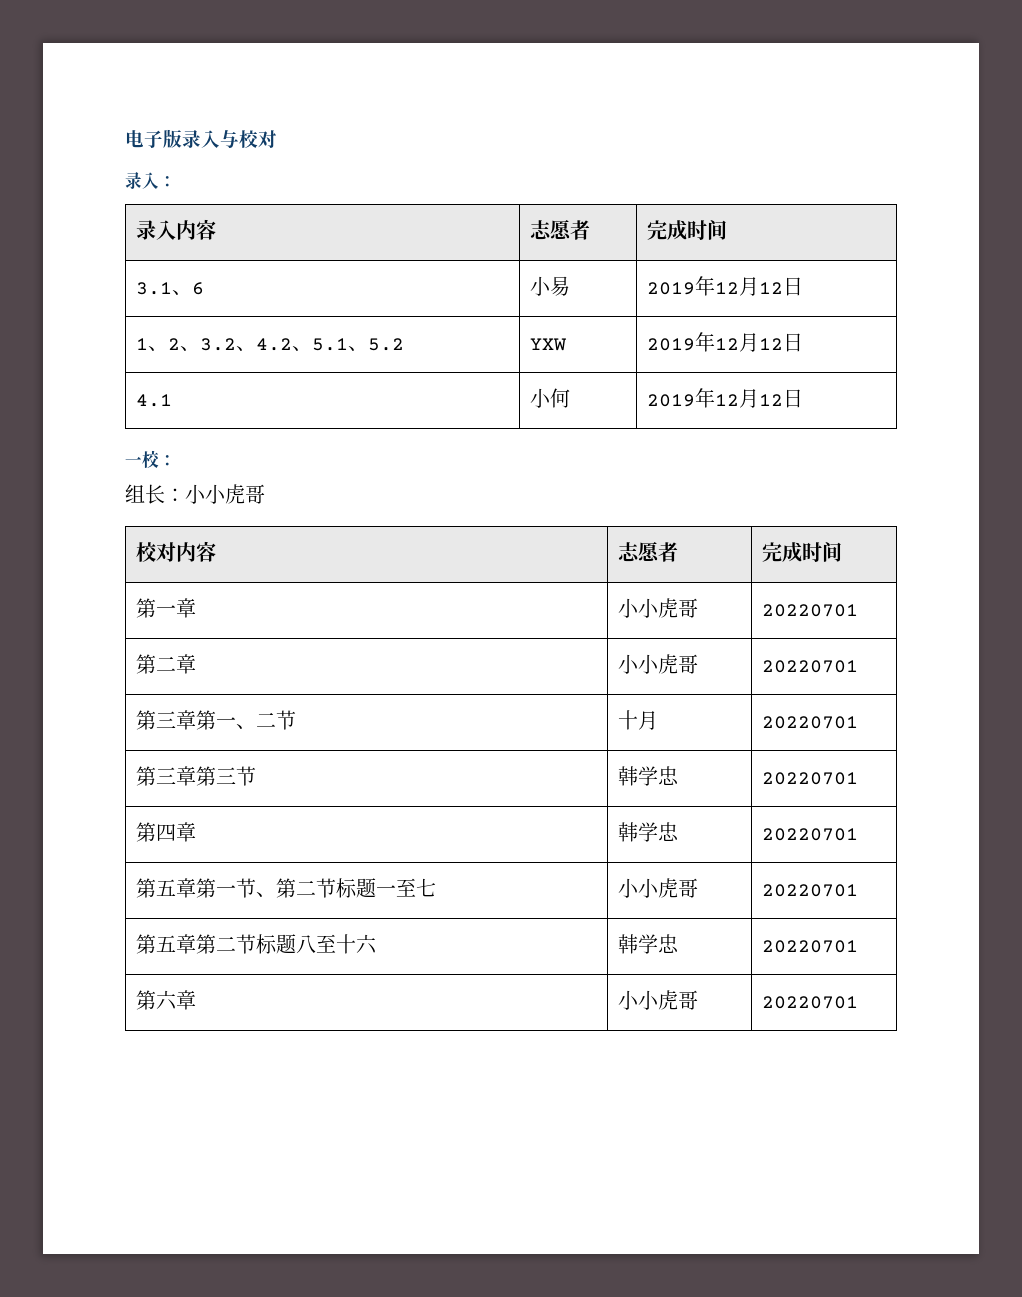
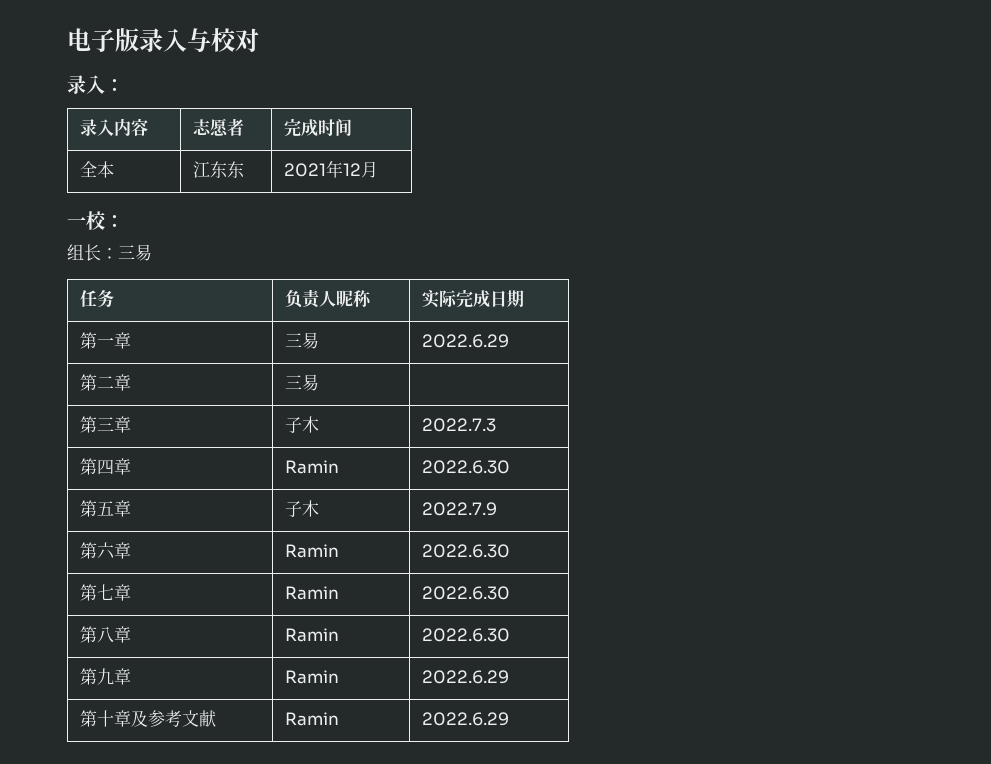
[135,282,204,295] [529,276,570,296] [646,276,803,296] [135,338,404,351] [529,338,567,351] [646,332,803,352] [135,394,172,407] [529,388,570,408] [646,388,803,408] [125,450,176,468] [125,484,265,504] [135,541,216,562] [617,541,678,562] [761,542,842,562] 3.1、6 | 小易 | 2019年12月12日 // 1、2、3.2、4.2、5.1、5.2 | YXW | 2019年12月12日 // 4.1 | 小何 | 2019年12月12日 // 一校： // 组长：小小虎哥 // 校对内容 | 志愿者 | 完成时间 -> [80,161,115,178] [193,161,245,178] [284,160,379,178] [67,211,124,230] [67,244,152,261] [80,289,115,308] [285,289,373,309] [422,289,525,308] 全本 | 江东东 | 2021年12月 // 一校： // 组长：三易 // 任务 | 负责人昵称 | 实际完成日期
[617,598,698,618] [761,604,858,617] 小小虎哥 | 20220701 -> [285,332,320,349] [422,334,510,348] 三易 | 2022.6.29
[617,654,698,674] [761,660,858,673] [135,710,296,730] [617,710,658,730] [761,716,858,729] [135,766,256,786] [617,766,679,786] [761,772,858,785] 小小虎哥 | 20220701 // 第三章第一、二节 | 十月 | 20220701 // 第三章第三节 | 韩学忠 | 20220701 -> [285,374,320,391] [80,416,132,433] [285,416,320,433] [422,418,497,432] 三易 | // 第三章 | 子木 | 2022.7.3
[617,822,679,842] [761,828,858,841] [135,878,436,898] [617,878,698,898] [761,884,858,897] [135,934,377,954] [617,934,679,954] [761,940,858,953] [135,990,196,1010] [617,990,698,1010] [761,996,858,1009] 韩学忠 | 20220701 // 第五章第一节、第二节标题一至七 | 小小虎哥 | 20220701 // 第五章第二节标题八至十六 | 韩学忠 | 20220701 // 第六章 | 小小虎哥 | 20220701 -> [285,460,340,474] [422,460,511,474] [80,500,132,517] [285,500,320,517] [422,502,498,516] [80,542,132,559] [285,544,340,558] [422,544,511,558] [80,584,132,601] [285,586,340,600] [422,586,511,600] [80,626,132,643] [285,628,340,642] [422,628,511,642] [80,668,132,685] [285,670,340,684] [422,670,510,684] [80,710,217,727] [285,712,340,726] [422,712,510,726] Ramin | 2022.6.30 // 第五章 | 子木 | 2022.7.9 // 第六章 | Ramin | 2022.6.30 // 第七章 | Ramin | 2022.6.30 // 第八章 | Ramin | 2022.6.30 // 第九章 | Ramin | 2022.6.29 // 第十章及参考文献 | Ramin | 2022.6.29

